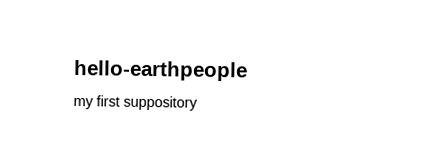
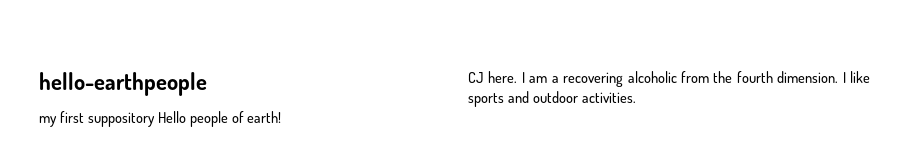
(198, 103) none -> [157,111,282,127] [468,71,870,87] [468,91,636,107] Hello people of earth! // CJ here. I am a recovering alcoholic from the fourth dimension. I like sports and outdoor activities.

